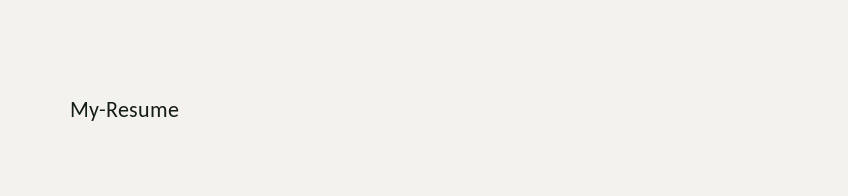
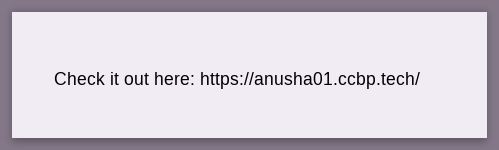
[70,102,179,121] My-Resume -> [54,72,420,89] Check it out here: https://anusha01.ccbp.tech/

